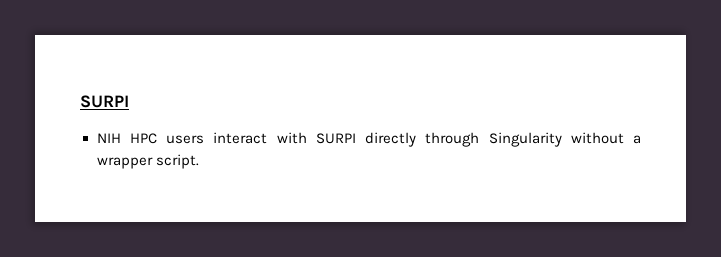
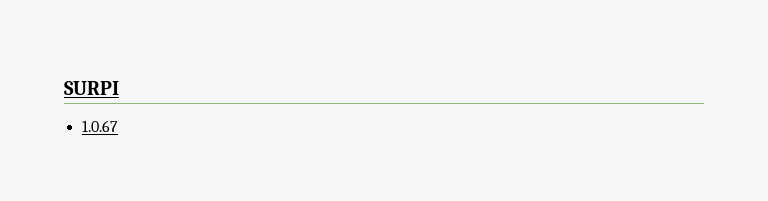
[96,132,641,147] [96,154,199,169] NIH HPC users interact with SURPI directly through Singularity without a wrapper script. -> [81,120,118,132] 1.0.67

